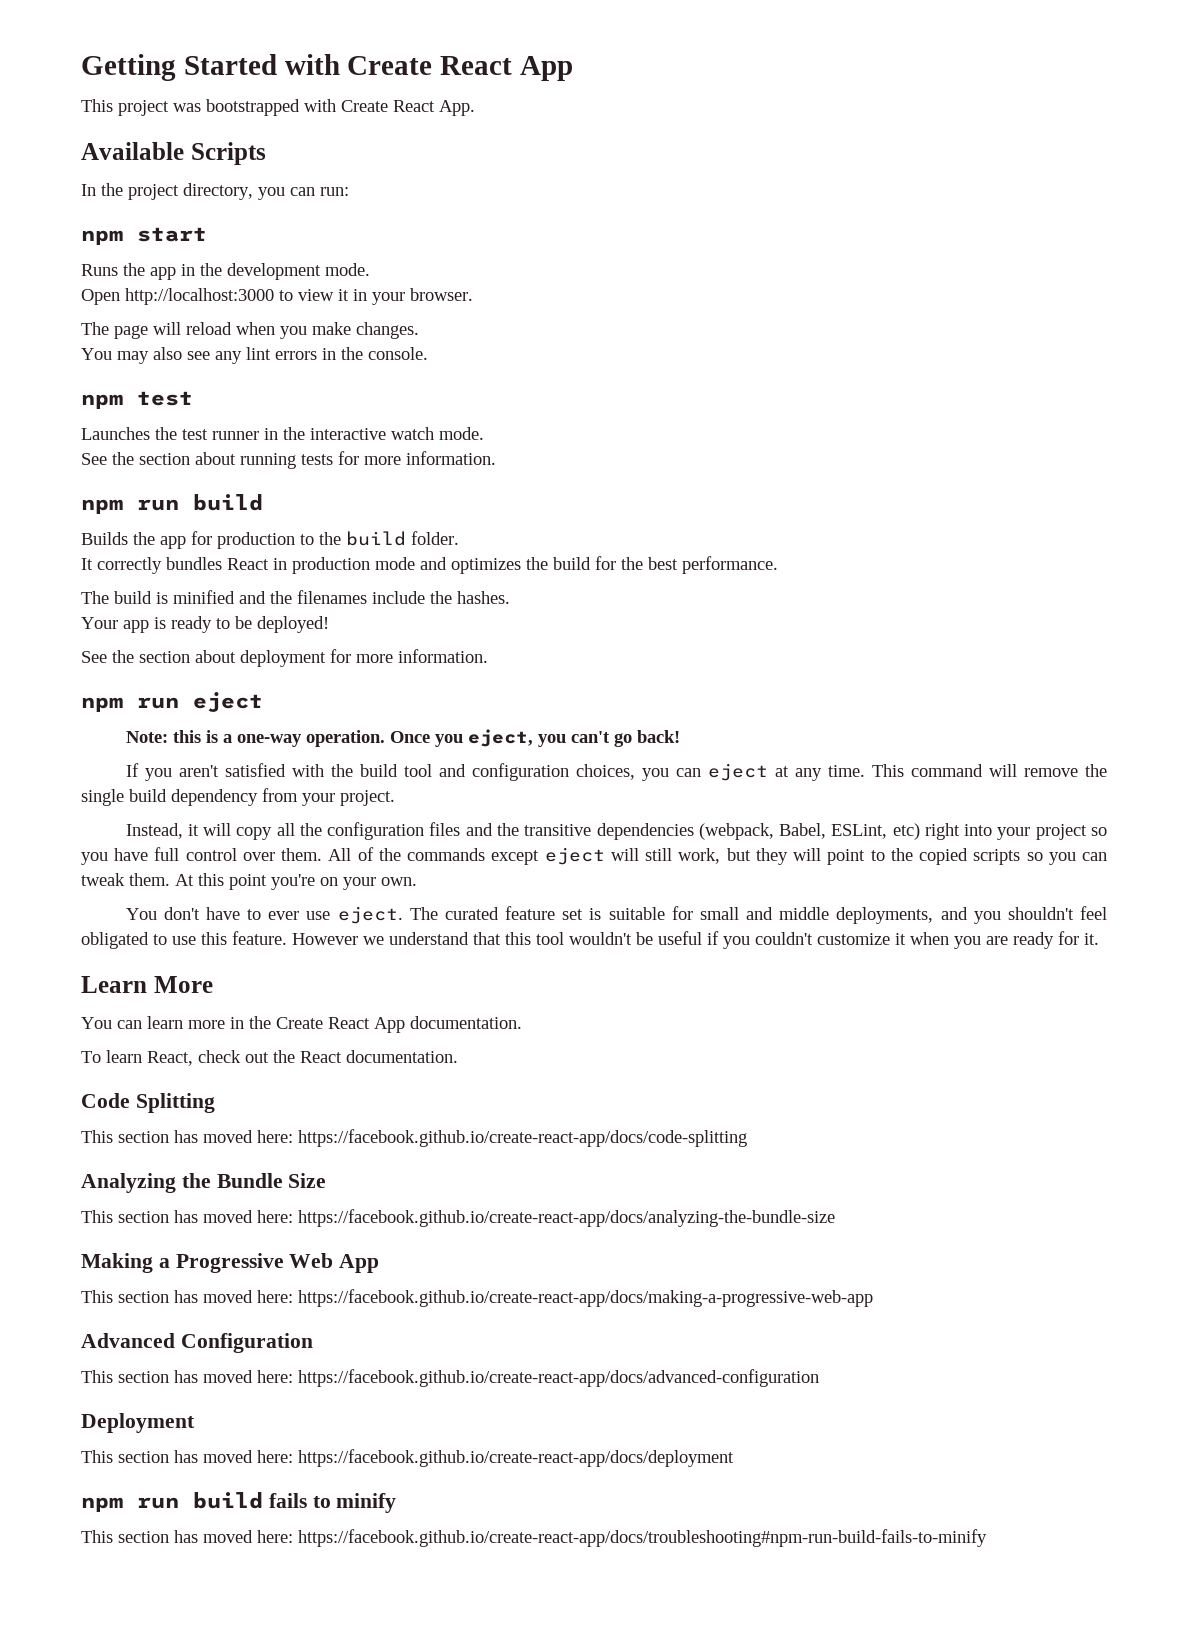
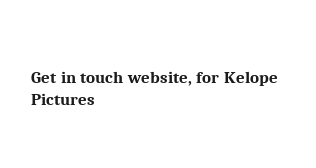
[81,54,574,81] [81,99,475,116] [81,142,266,165] [81,183,349,200] [81,227,207,245] [81,263,370,280] [81,288,473,305] [81,322,419,339] [81,347,428,364] [81,391,193,409] [81,427,484,440] [81,451,496,469] [81,494,263,514] [81,531,459,549] [81,556,778,574] [81,590,510,604] [81,616,329,633] [81,649,488,667] [81,692,263,712] [125,729,680,747] [125,763,1107,781] [81,788,395,806] [125,822,1107,840] [81,847,1108,865] [81,873,417,890] [125,906,1108,924] [81,931,1099,949] [81,976,213,993] [81,1016,522,1033] [81,1050,458,1066] [81,1093,215,1113] [81,1129,747,1147] [81,1173,327,1193] [81,1209,835,1227] [81,1253,380,1273] [81,1289,873,1307] [81,1333,313,1353] [81,1369,819,1387] [81,1413,195,1433] [81,1449,734,1467] [81,1492,397,1513] [81,1529,987,1547] Getting Started with Create React App // This project was bootstrapped with Create React App. // Available Scripts // In the project directory, you can run: // npm start // Runs the app in the development mode. // Open http://localhost:3000 to view it in your browser. // The page will reload when you make changes. // You may also see any lint errors in the console. // npm test // Launches the test runner in the interactive watch mode. // See the section about running tests for more information. // npm run build // Builds the app for production to the build folder. // It correctly bundles React in production mode and optimizes the build for the best performance. // The build is minified and the filenames include the hashes. // Your app is ready to be deployed! // See the section about deployment for more information. // npm run eject // Note: this is a one-way operation. Once you eject, you can't go back! // If you aren't satisfied with the build tool and configuration choices, you can eject at any time. This command will remove the single build dependency from your project. // Instead, it will copy all the configuration files and the transitive dependencies (webpack, Babel, ESLint, etc) right into your project so you have full control over them. All of the commands except eject will still work, but they will point to the copied scripts so you can tweak them. At this point you're on your own. // You don't have to ever use eject. The curated feature set is suitable for small and middle deployments, and you shouldn't feel obligated to use this feature. However we understand that this tool wouldn't be useful if you couldn't customize it when you are ready for it. // Learn More // You can learn more in the Create React App documentation. // To learn React, check out the React documentation. // Code Splitting // This section has moved here: https://facebook.github.io/create-react-app/docs/code-splitting // Analyzing the Bundle Size // This section has moved here: https://facebook.github.io/create-react-app/docs/analyzing-the-bundle-size // Making a Progressive Web App // This section has moved here: https://facebook.github.io/create-react-app/docs/making-a-progressive-web-app // Advanced Configuration // This section has moved here: https://facebook.github.io/create-react-app/docs/advanced-configuration // Deployment // This section has moved here: https://facebook.github.io/create-react-app/docs/deployment // npm run build fails to minify // This section has moved here: https://facebook.github.io/create-react-app/docs/troubleshooting#npm-run-build-fails-to-minify -> [31,71,278,86] [31,93,95,105] Get in touch website, for Kelope Pictures

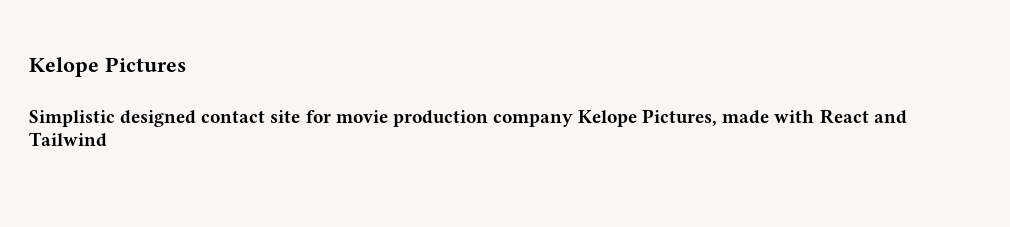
[31,71,278,86] [31,93,95,105] Get in touch website, for Kelope Pictures -> [29,57,186,77] [29,109,907,127] [29,132,107,147] Kelope Pictures // Simplistic designed contact site for movie production company Kelope Pictures, made with React and Tailwind

